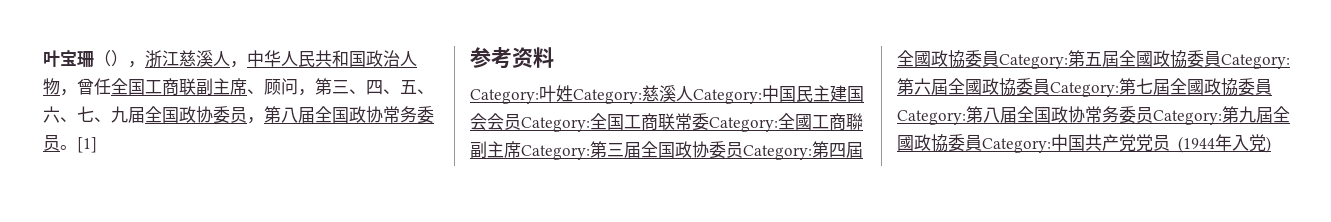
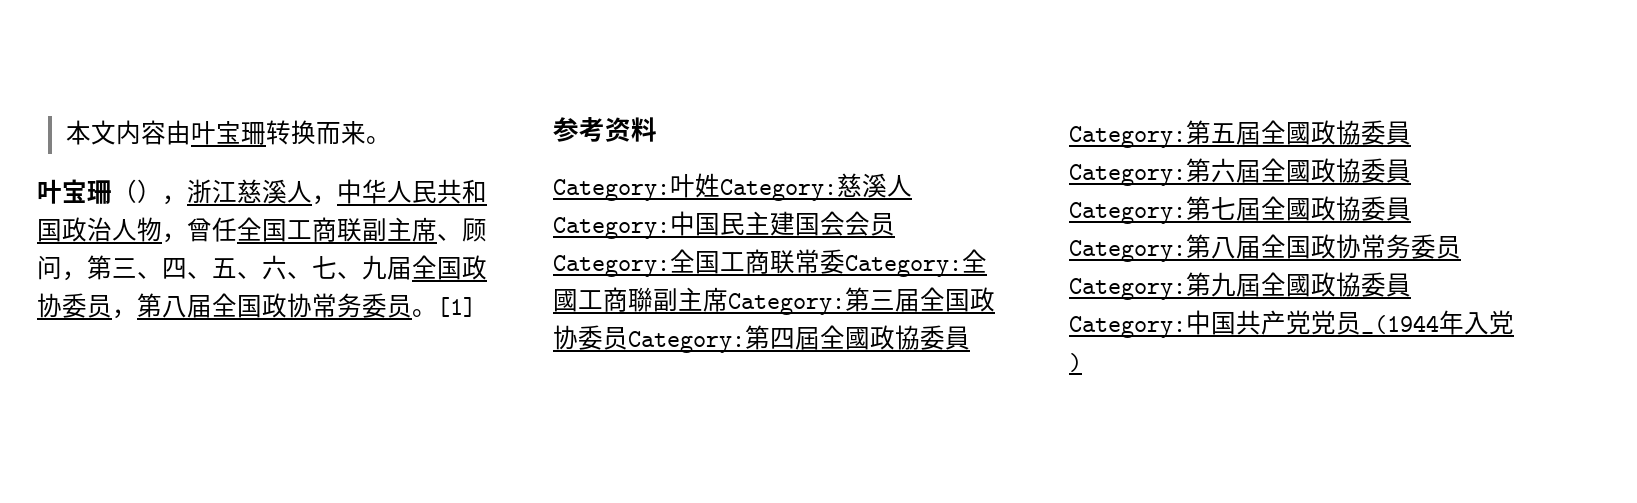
(43, 58) none -> [65,120,391,145] 本文内容由叶宝珊转换而来。 //

